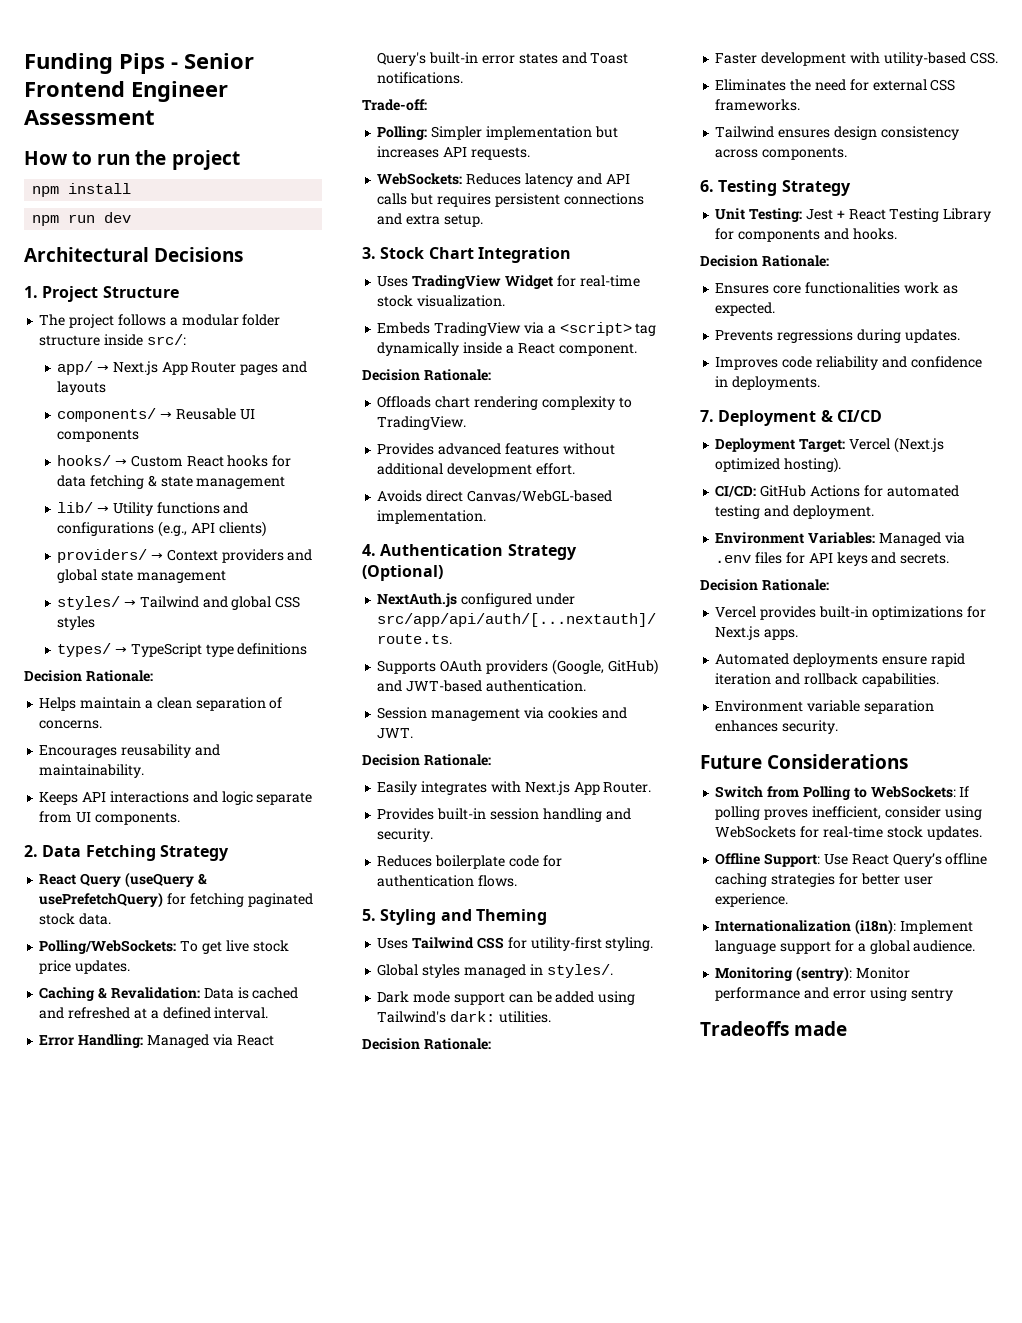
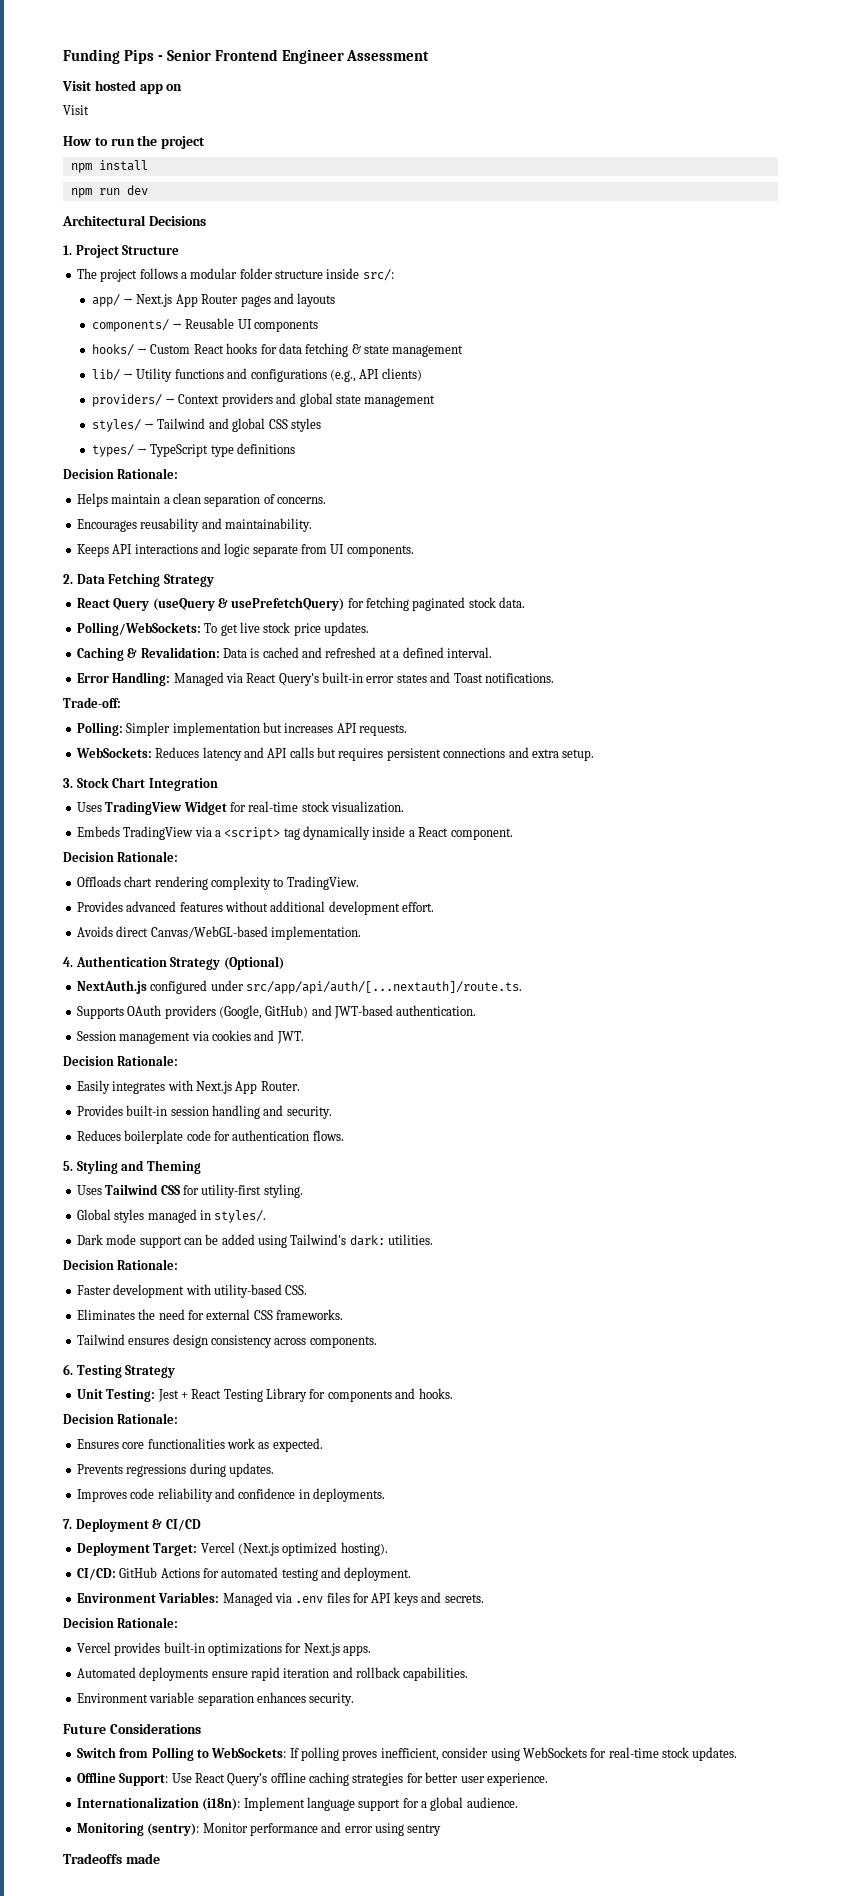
(155, 117) none -> [62,80,183,94] [63,105,89,115] // Visit hosted app on // Visit

